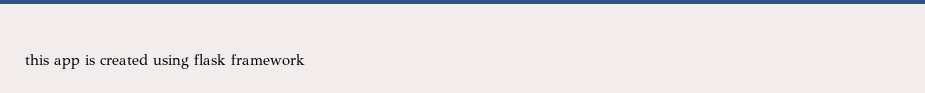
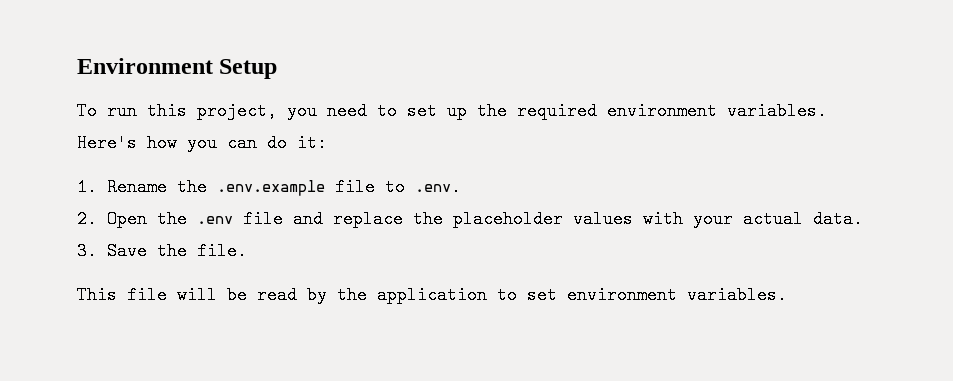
[25,54,305,69] this app is created using flask framework -> [77,58,278,79] [77,102,827,120] [77,134,327,152] [77,178,461,196] [77,210,863,228] [77,242,247,260] [77,286,787,304] Environment Setup // To run this project, you need to set up the required environment variables. Here's how you can do it: // 1. Rename the .env.example file to .env. // 2. Open the .env file and replace the placeholder values with your actual data. // 3. Save the file. // This file will be read by the application to set environment variables.

